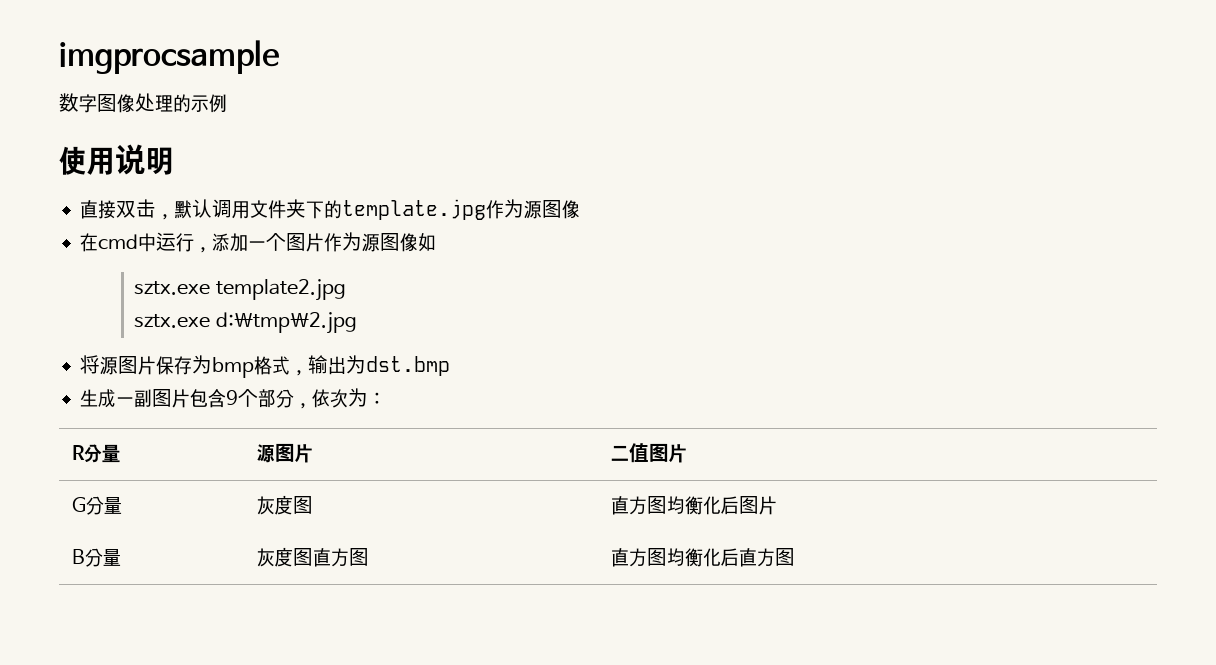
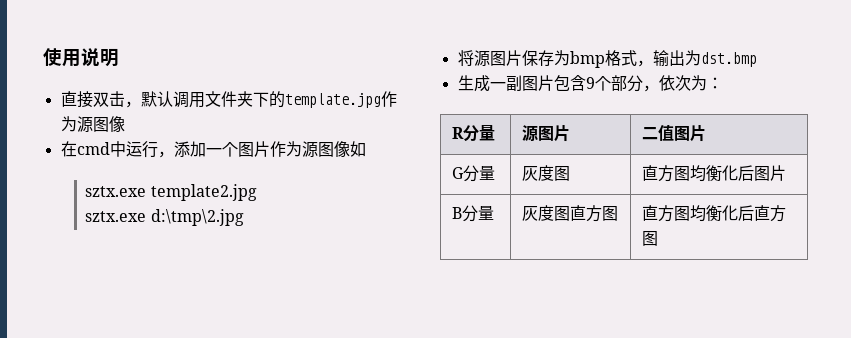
[59,40,279,74] [59,93,227,113] imgprocsample // 数字图像处理的示例 // -> (43, 57) none

